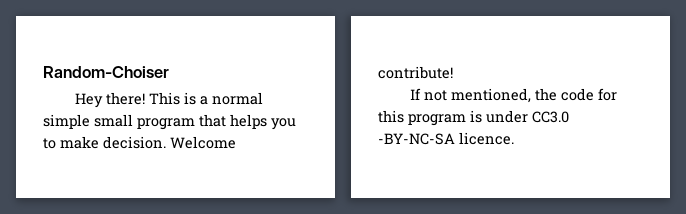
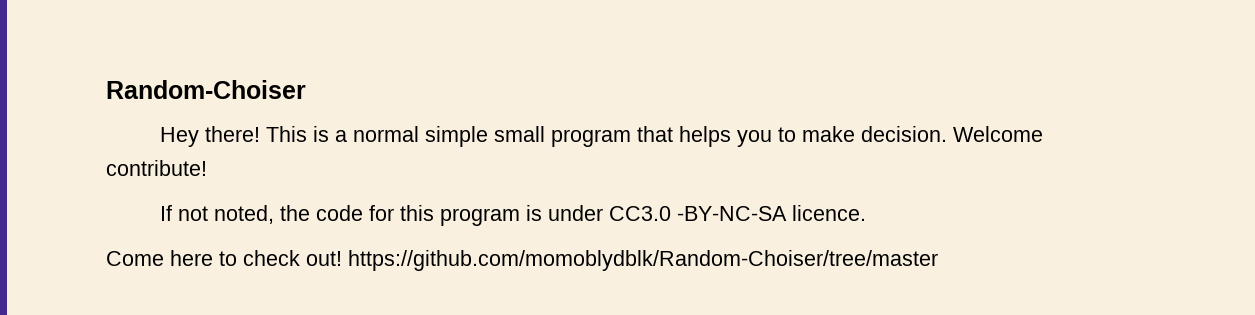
[451,88,532,103] mentioned, -> [214,205,275,224] noted,
(514, 138) none -> [106,250,938,271] // Come here to check out! https://github.com/momoblydblk/Random-Choiser/tree/master

